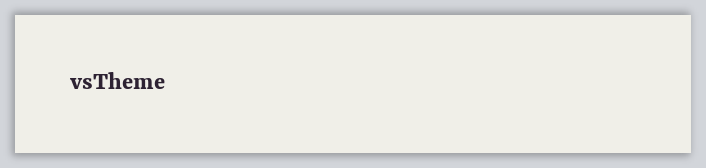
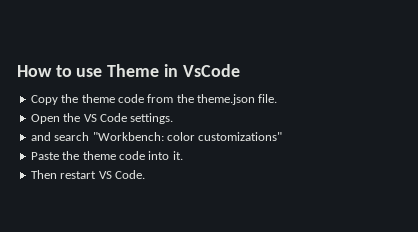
[70,72,165,89] vsTheme -> [17,64,240,77] [30,94,278,105] [30,113,174,124] [30,132,283,141] [30,151,183,160] [30,170,145,179] How to use Theme in VsCode // Copy the theme code from the theme.json file. // Open the VS Code settings. // and search "Workbench: color customizations" // Paste the theme code into it. // Then restart VS Code.

